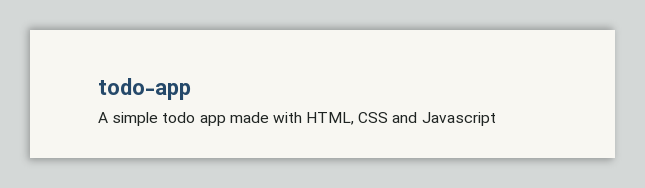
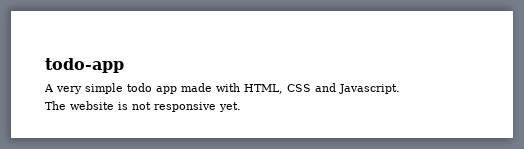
(108, 117) none -> [56,86,82,94] very
[421,112,496,126] Javascript -> [339,84,400,94] [45,101,241,112] Javascript. // The website is not responsive yet.

